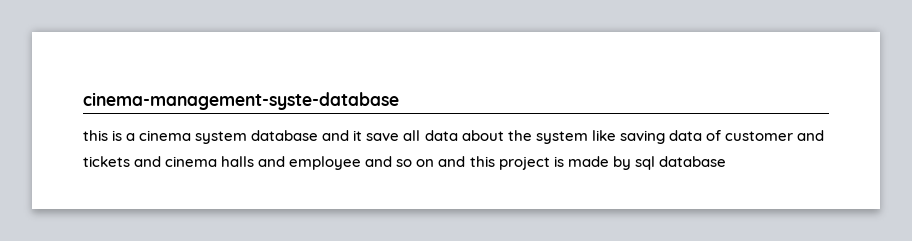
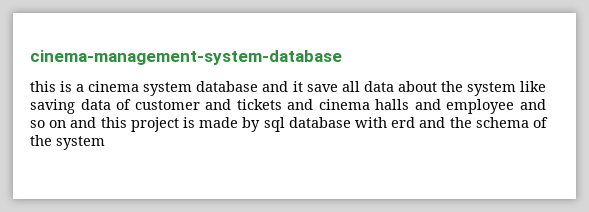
[83,92,399,110] cinema-management-syste-database -> [30,50,342,65] cinema-management-system-database
(726, 161) none -> [354,117,548,128] [30,135,105,150] with erd and the schema of the system

